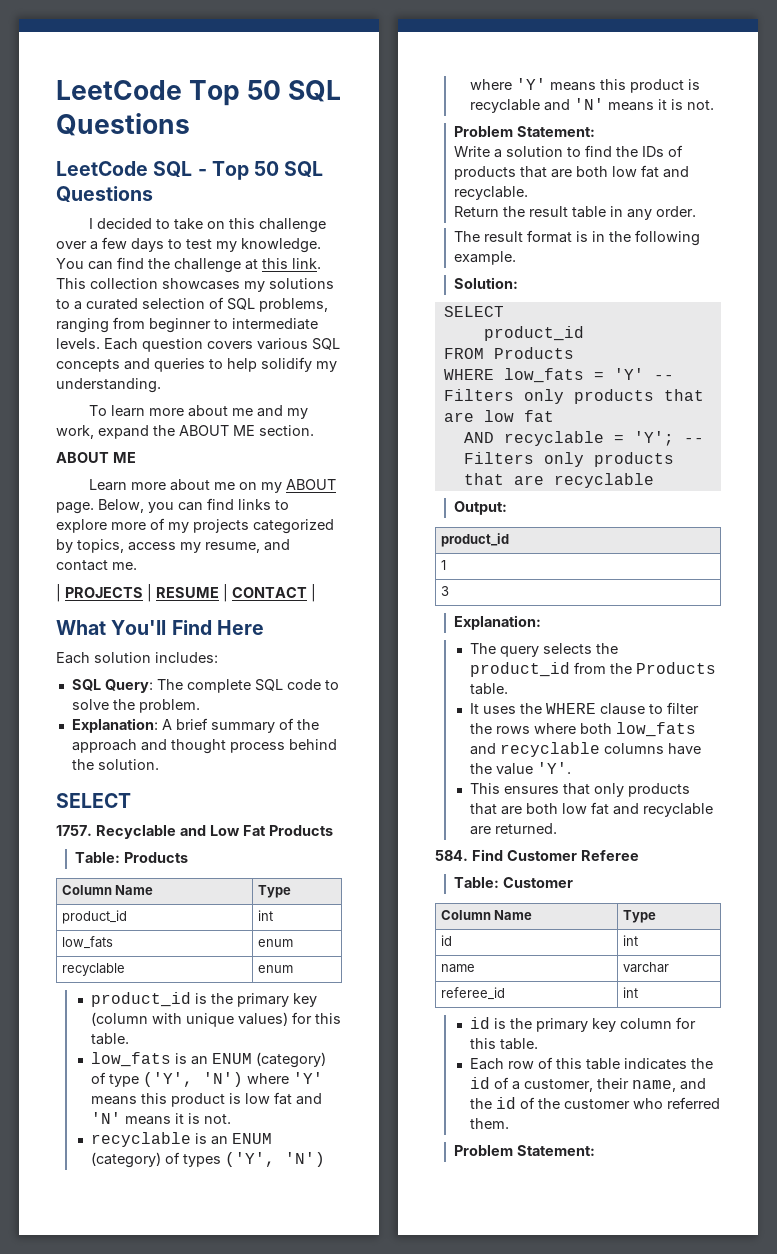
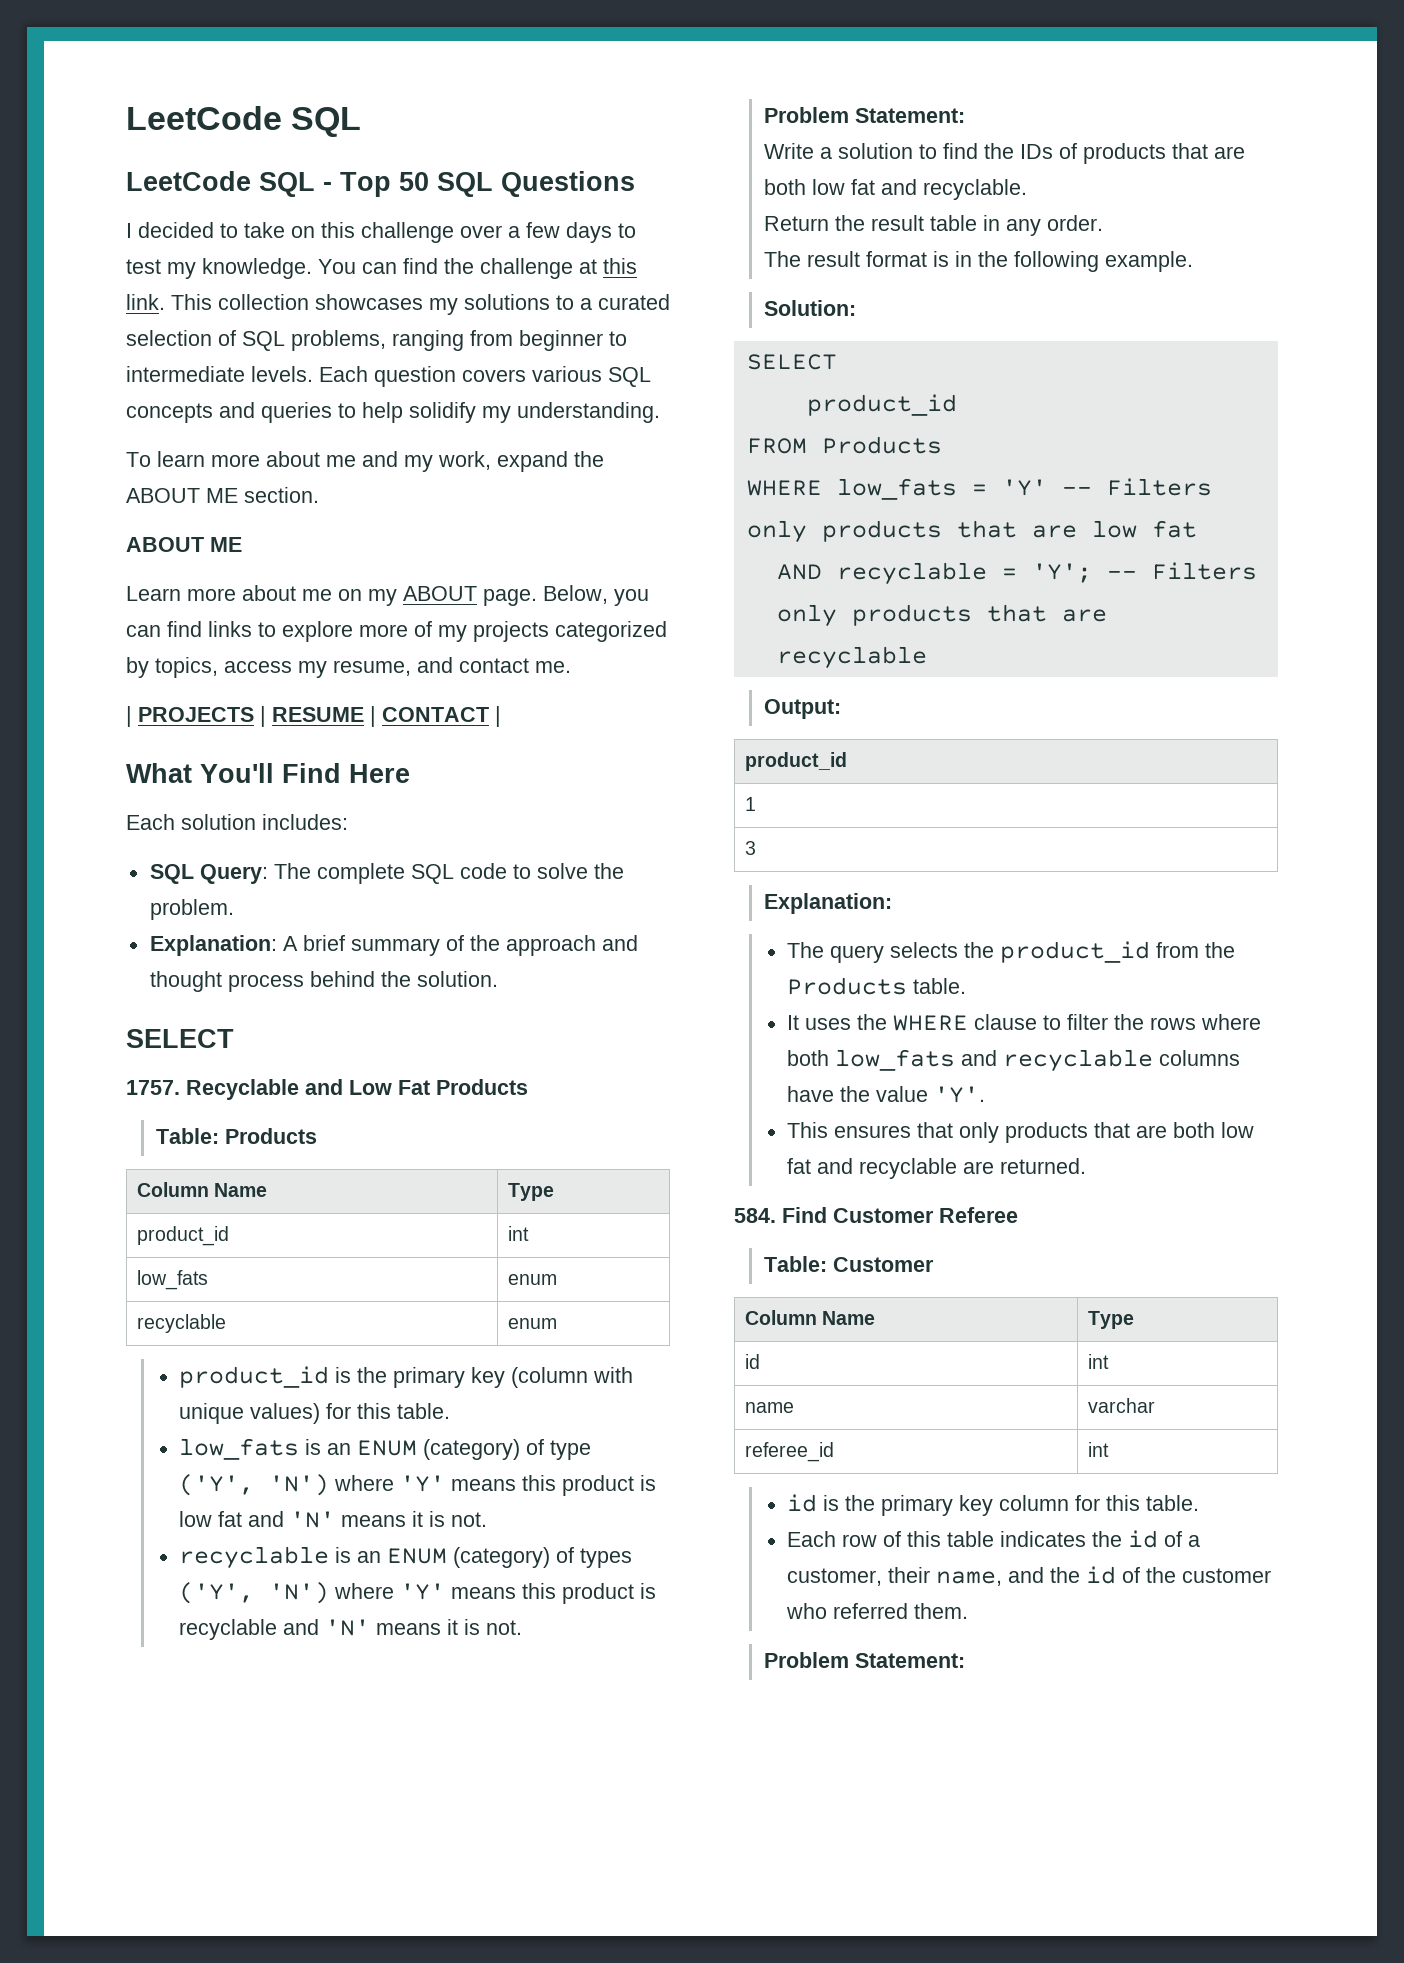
[56,80,342,106] [56,113,190,136] LeetCode Top 50 SQL Questions -> [126,106,362,137] LeetCode SQL

